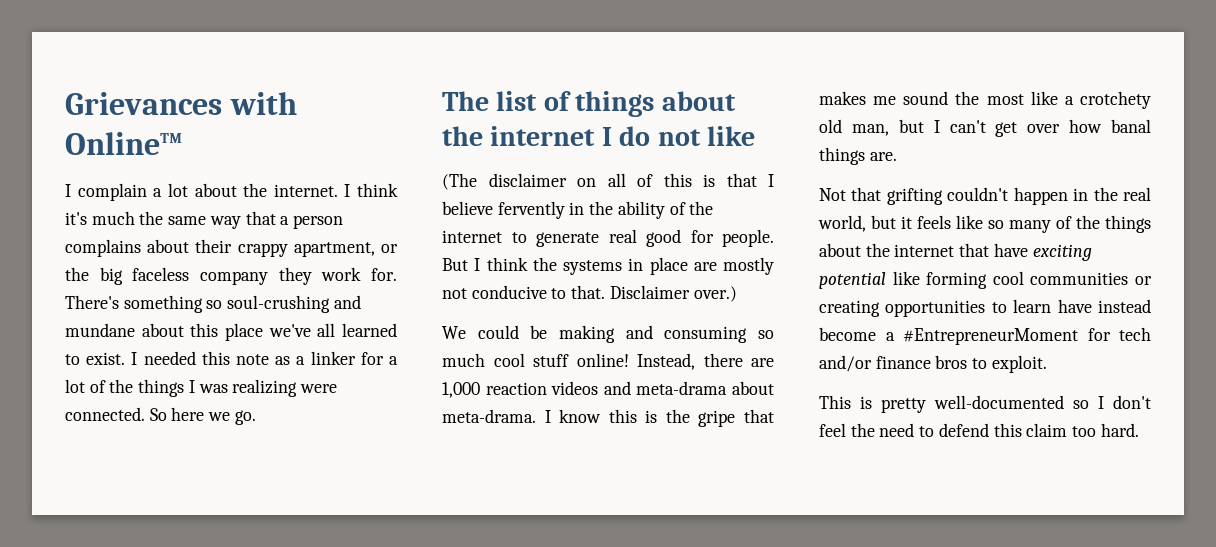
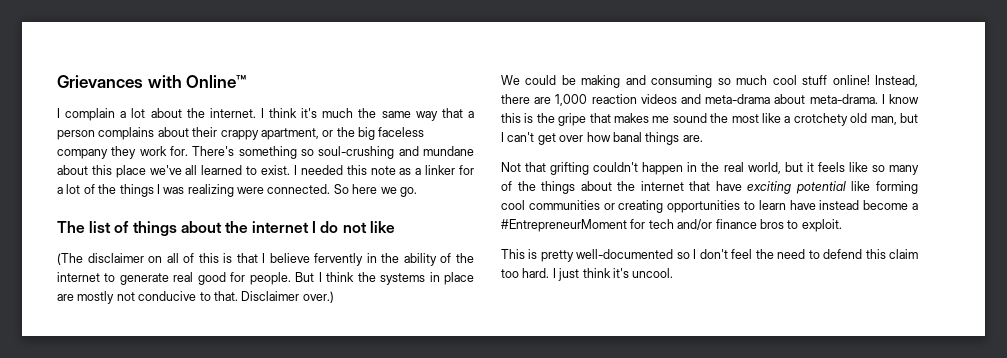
(1139, 430) none -> [552,268,674,281] I just think it's uncool.

